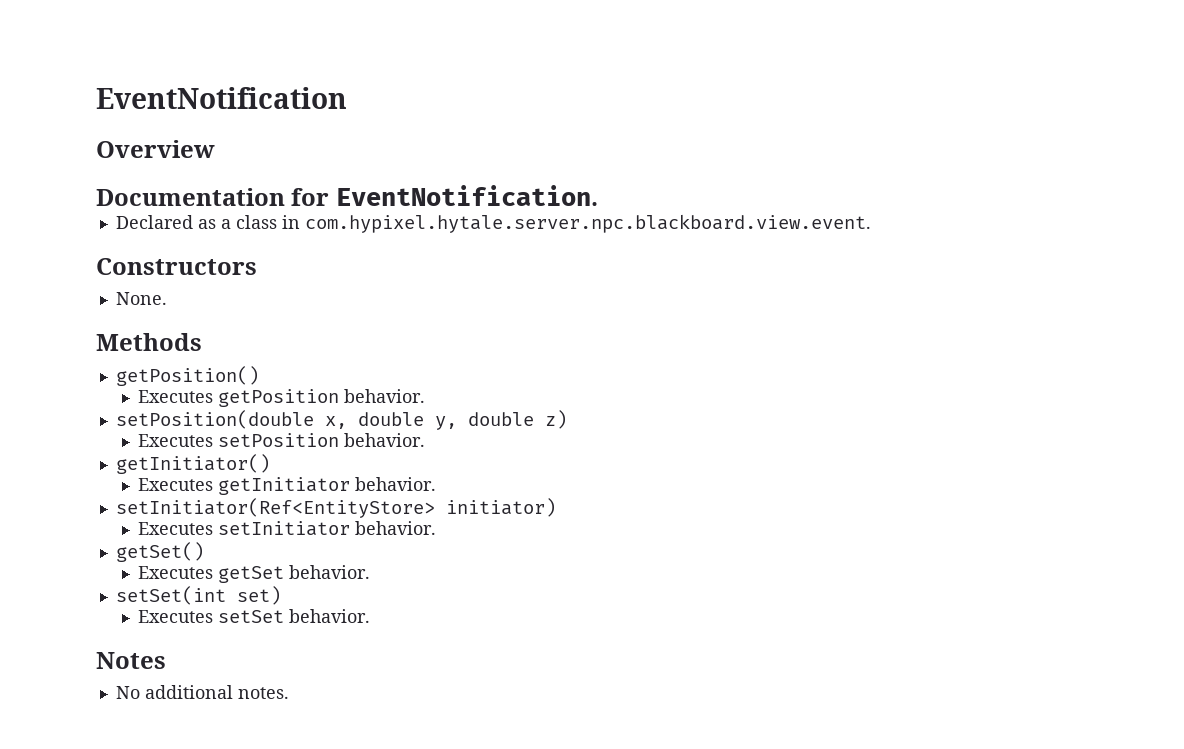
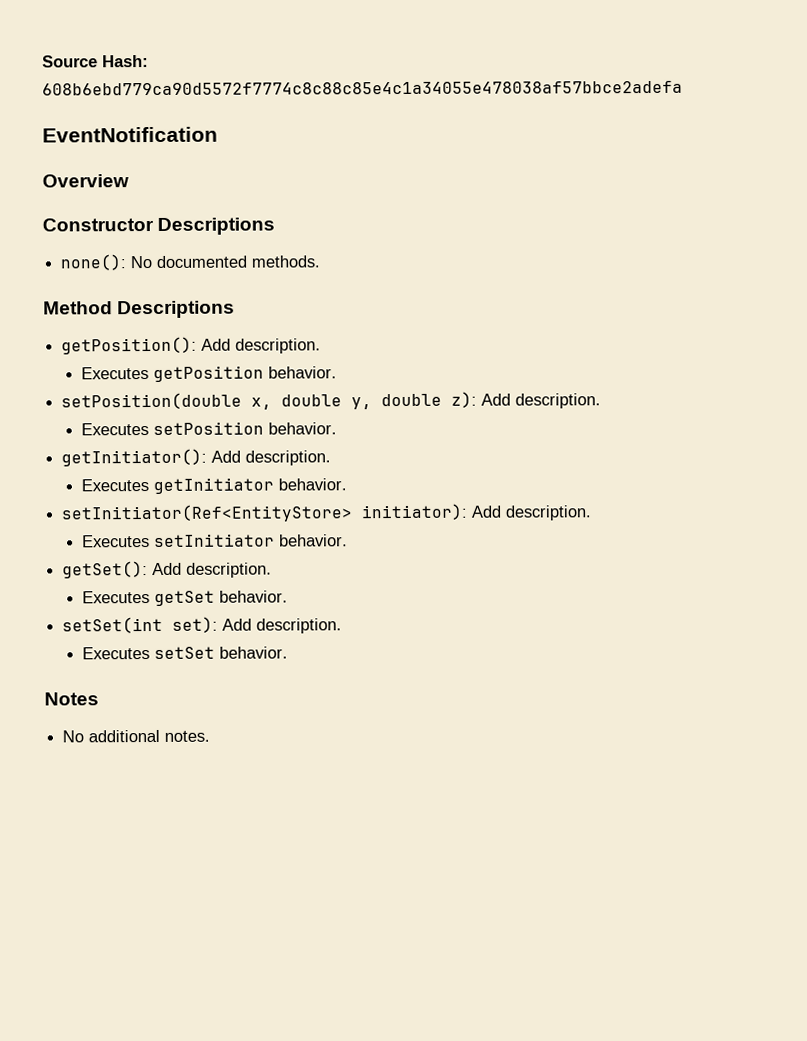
(96, 98) none -> [42,55,149,68] [42,80,683,96] Source Hash: 608b6ebd779ca90d5572f7774c8c88c85e4c1a34055e478038af57bbce2adefa //
[96,185,598,206] [115,214,871,233] [96,258,257,275] [115,292,167,305] [96,333,202,351] [115,366,259,386] Documentation for EventNotification. // Declared as a class in com.hypixel.hytale.server.npc.blackboard.view.event. // Constructors // None. // Methods // getPosition() -> [42,217,276,235] [60,254,321,271] [43,300,236,319] [61,336,322,355] Constructor Descriptions // none(): No documented methods. // Method Descriptions // getPosition(): Add description.
[544,410,567,429] z) -> [451,391,602,409] z): Add description.
[115,454,270,474] getInitiator() -> [61,448,332,467] getInitiator(): Add description.
[445,498,556,517] initiator) -> [361,503,593,521] initiator): Add description.
[115,542,204,562] getSet() -> [62,561,273,579] getSet(): Add description.
[236,586,281,605] set) -> [172,616,343,634] set): Add description.

